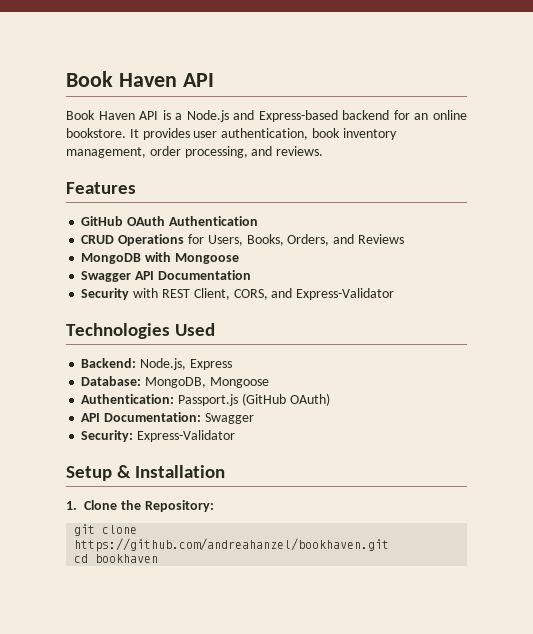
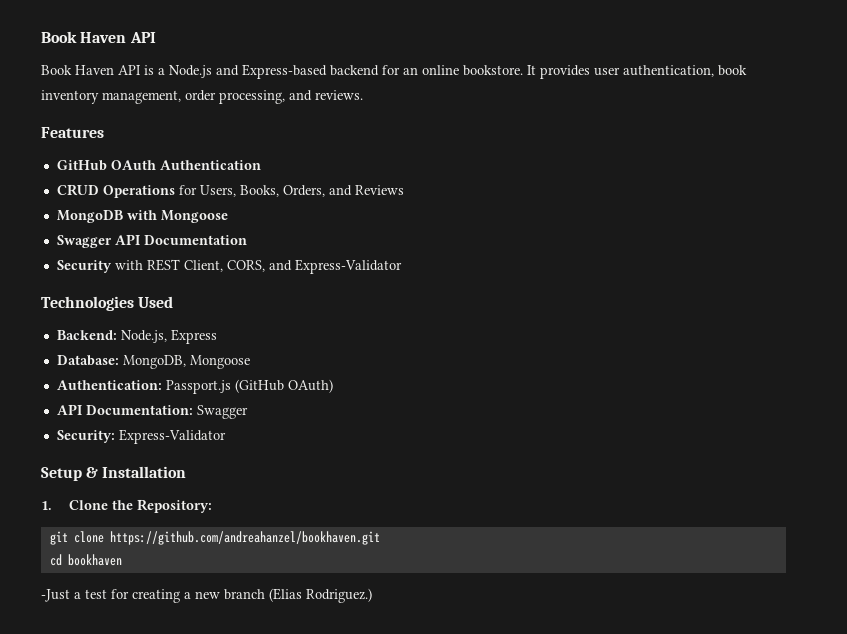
(159, 558) none -> [41,588,372,603] // -Just a test for creating a new branch (Elias Rodriguez.)

